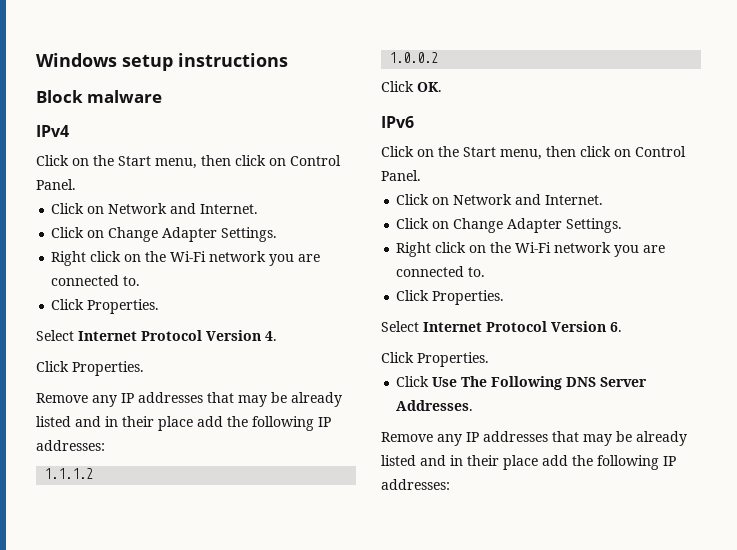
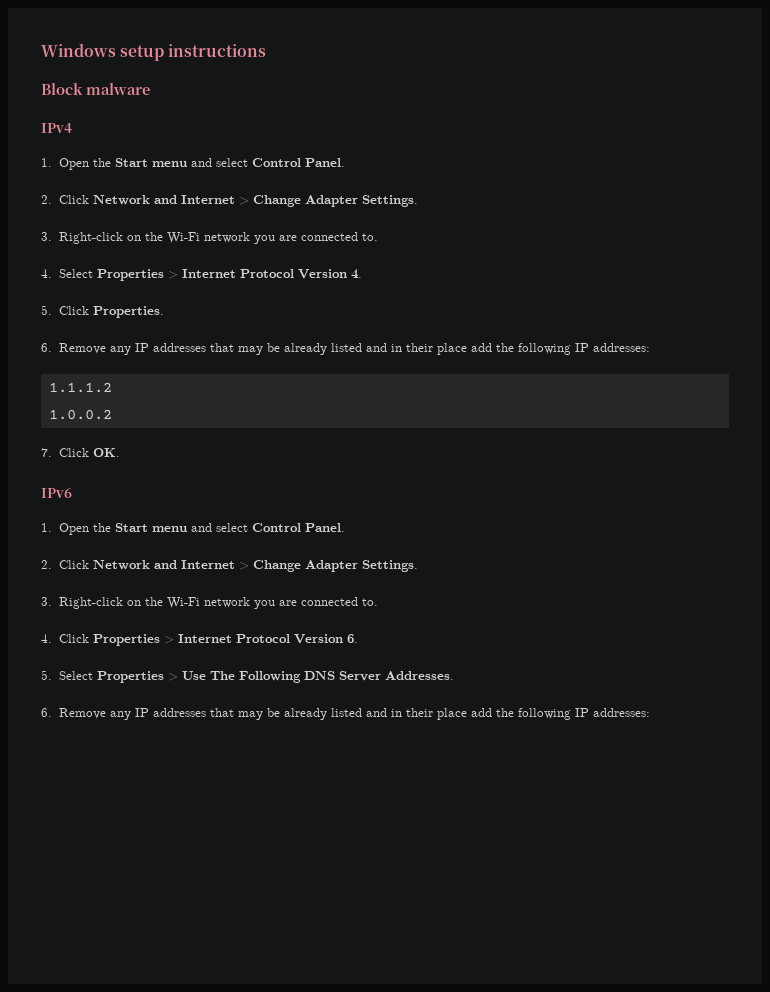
[36,155,341,169] [36,179,76,190] [51,203,259,214] [51,227,278,242] [51,251,321,266] [51,275,141,286] [51,299,160,314] [36,330,74,341] Click on the Start menu, then click on Control Panel. // Click on Network and Internet. // Click on Change Adapter Settings. // Right click on the Wi-Fi network you are connected to. // Click Properties. // Select -> [41,158,345,170] [41,195,418,207] [41,232,378,244] [41,269,178,281] 1. Open the Start menu and select Control Panel. // 2. Click Network and Internet > Change Adapter Settings. // 3. Right-click on the Wi-Fi network you are connected to. // 4. Select Properties >
[36,361,144,376] Click Properties. // -> [41,305,164,318] [41,343,52,352] 5. Click Properties. // 6.
(439, 57) none -> [41,448,52,457] 7.
[381,146,686,160] [381,170,421,181] [396,194,604,205] [396,218,623,233] [396,242,666,257] [396,266,486,277] [396,290,505,305] [381,321,419,332] Click on the Start menu, then click on Control Panel. // Click on Network and Internet. // Click on Change Adapter Settings. // Right click on the Wi-Fi network you are connected to. // Click Properties. // Select -> [41,523,345,535] [41,560,418,572] [41,597,378,609] [41,634,174,646] 1. Open the Start menu and select Control Panel. // 2. Click Network and Internet > Change Adapter Settings. // 3. Right-click on the Wi-Fi network you are connected to. // 4. Click Properties >
[381,352,489,367] [396,376,430,387] Click Properties. // Click -> [41,670,178,683] 5. Select Properties >
(474, 405) none -> [41,708,52,717] 6.

